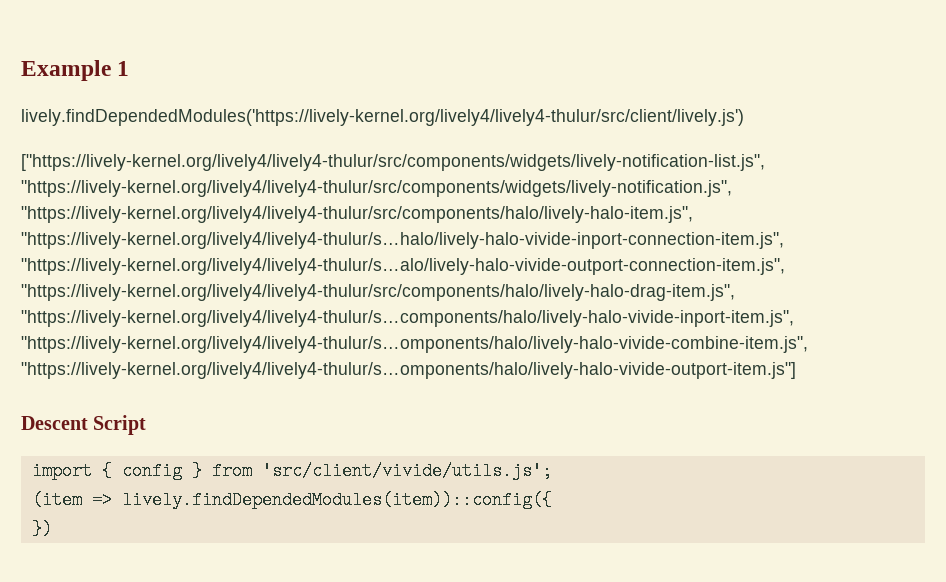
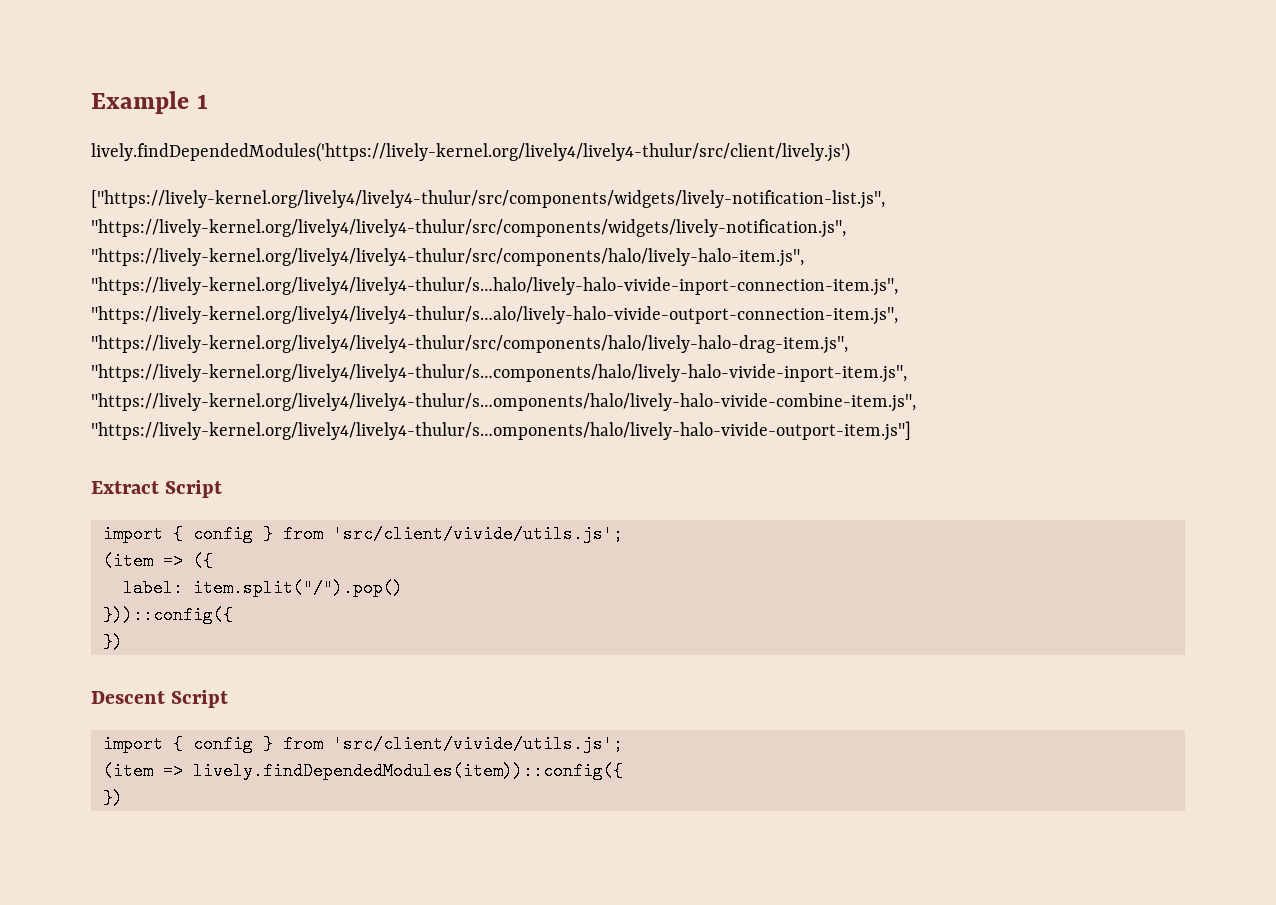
(796, 370) none -> [91,480,223,498] [103,525,623,543] [103,552,213,570] [123,579,403,597] [103,606,233,624] [103,633,123,651] // Extract Script // import { config } from 'src/client/vivide/utils.js'; // (item => ({ // label: item.split("/").pop() // }))::config({ // })

